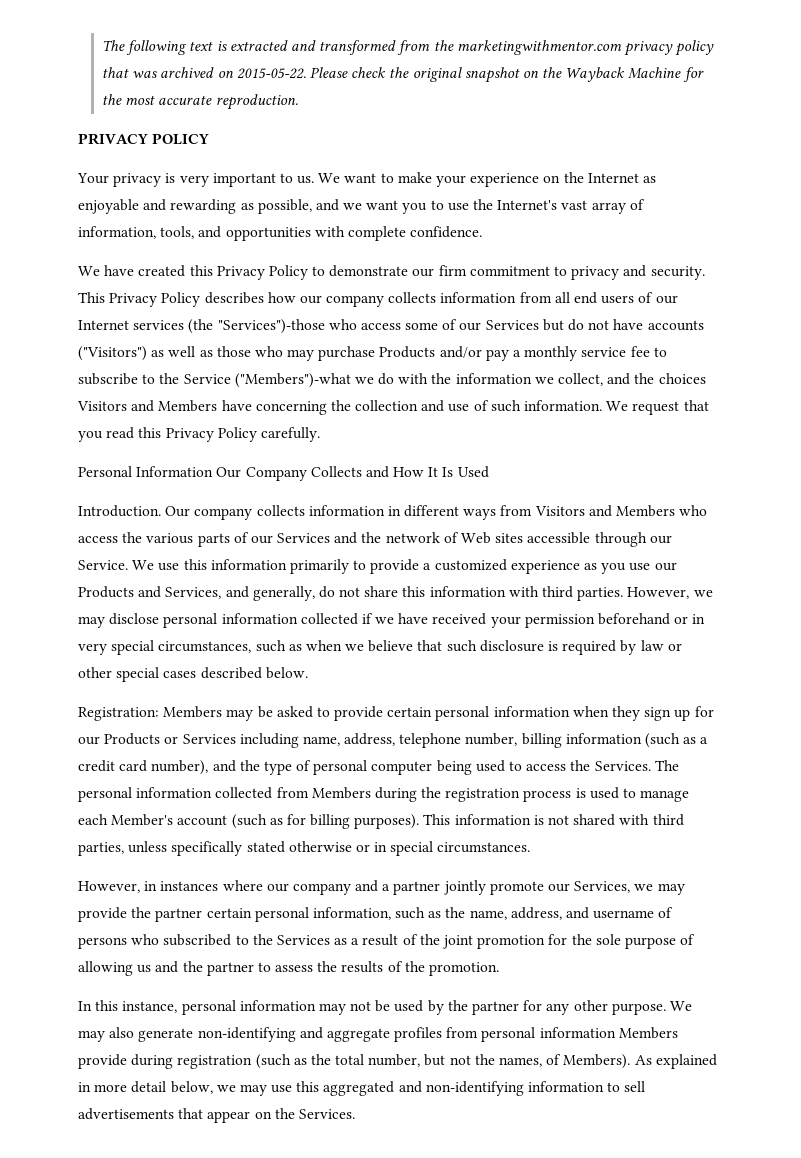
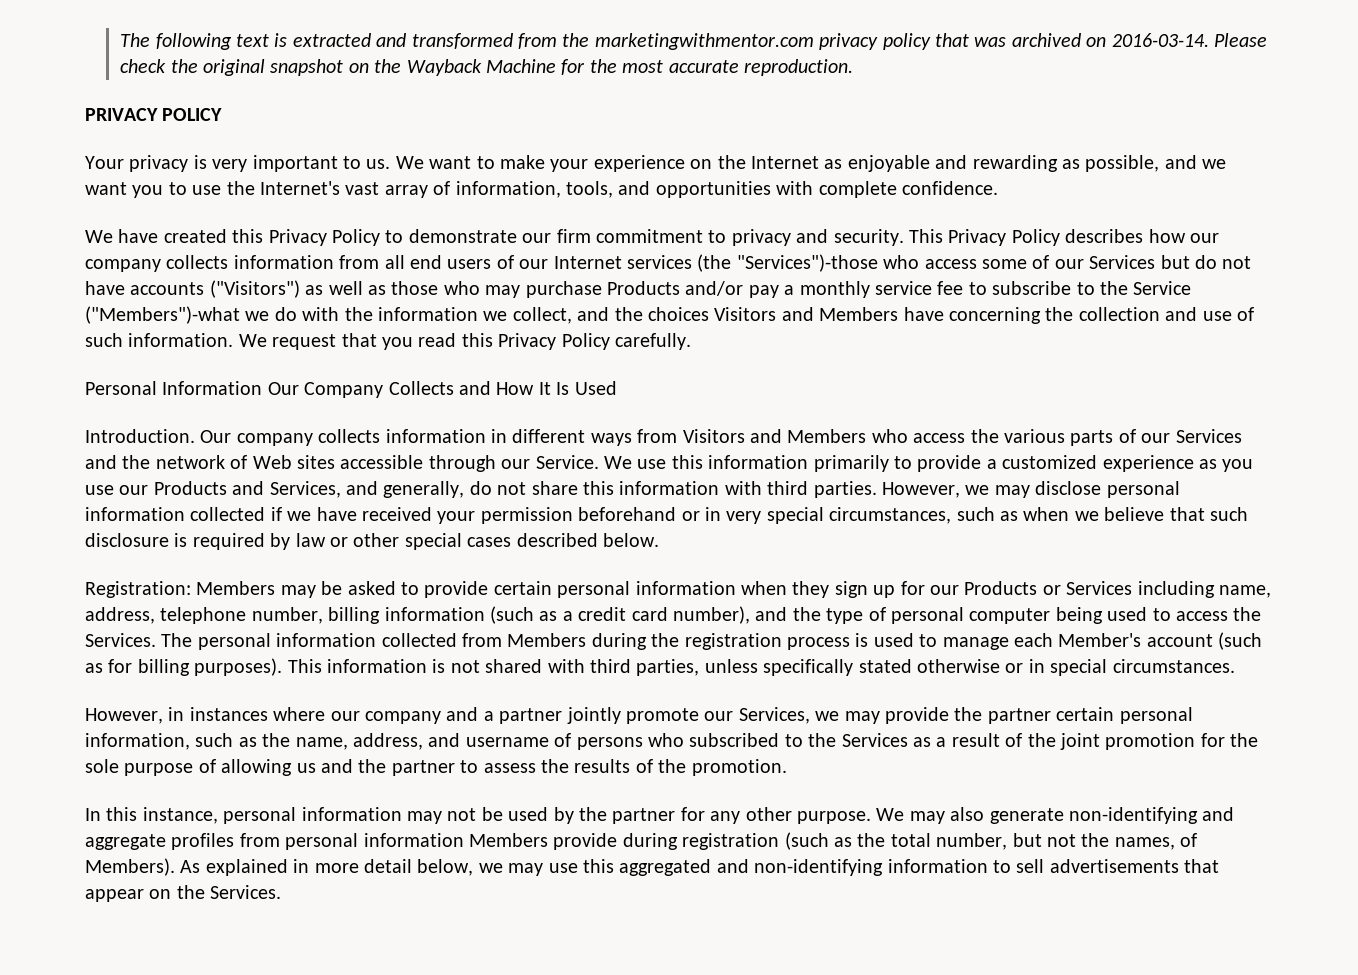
[236,68,306,79] 2015-05-22. -> [1111,33,1209,47] 2016-03-14.

